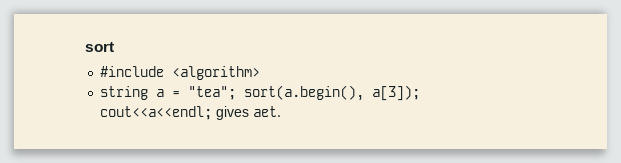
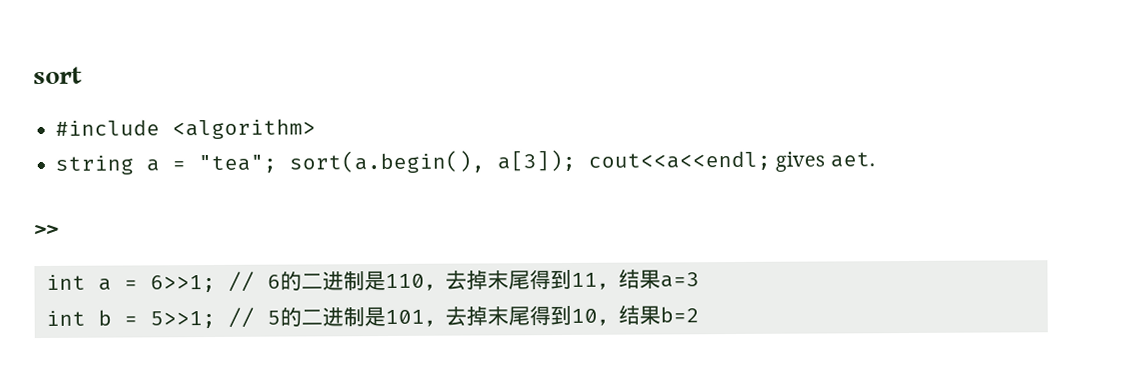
(282, 111) none -> [34,224,59,238] [46,269,700,293] [46,305,700,329] // >> // int a = 6>>1; // 6的二进制是110，去掉末尾得到11，结果a=3 // int b = 5>>1; // 5的二进制是101，去掉末尾得到10，结果b=2

